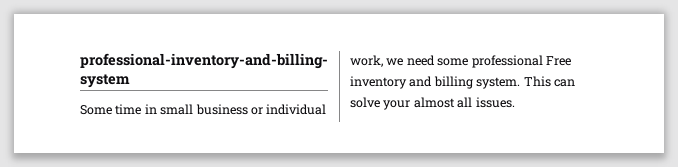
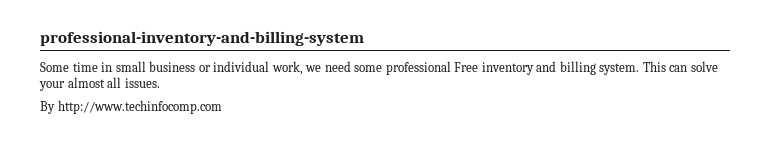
(515, 102) none -> [40,100,222,114] // By http://www.techinfocomp.com

